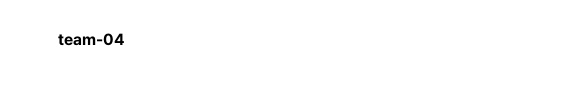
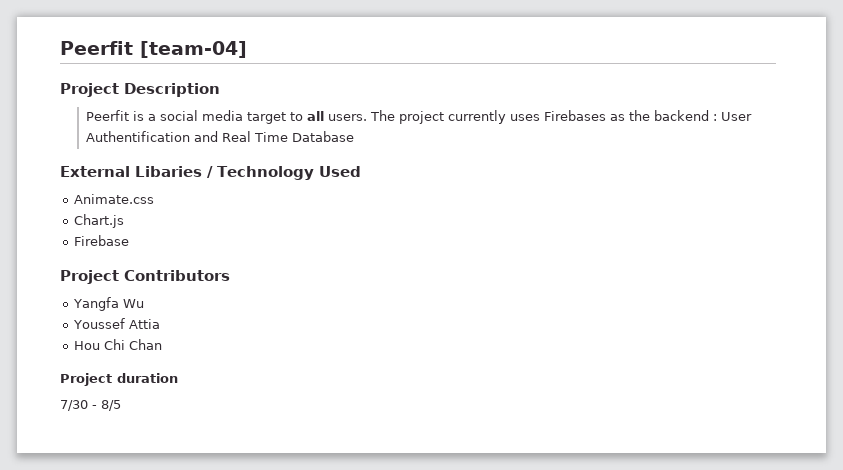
[58,33,125,46] team-04 -> [60,41,247,58] [60,83,220,97] [85,110,752,124] [85,131,354,142] [60,166,361,180] [74,194,155,204] [74,214,125,228] [74,235,130,246] [60,270,230,284] [73,297,145,311] [73,318,161,329] [74,339,163,350] [60,373,178,386] [60,400,121,411] Peerfit [team-04] // Project Description // Peerfit is a social media target to all users. The project currently uses Firebases as the backend : User Authentification and Real Time Database // External Libaries / Technology Used // Animate.css // Chart.js // Firebase // Project Contributors // Yangfa Wu // Youssef Attia // Hou Chi Chan // Project duration // 7/30 - 8/5

